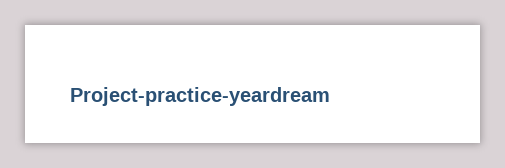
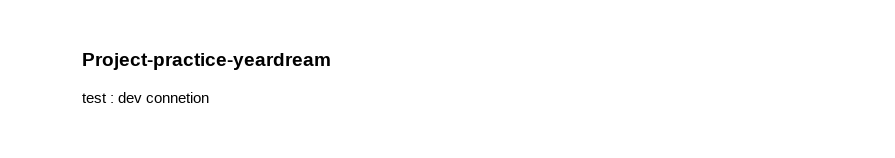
(330, 96) none -> [82,92,210,103] // test : dev connetion

